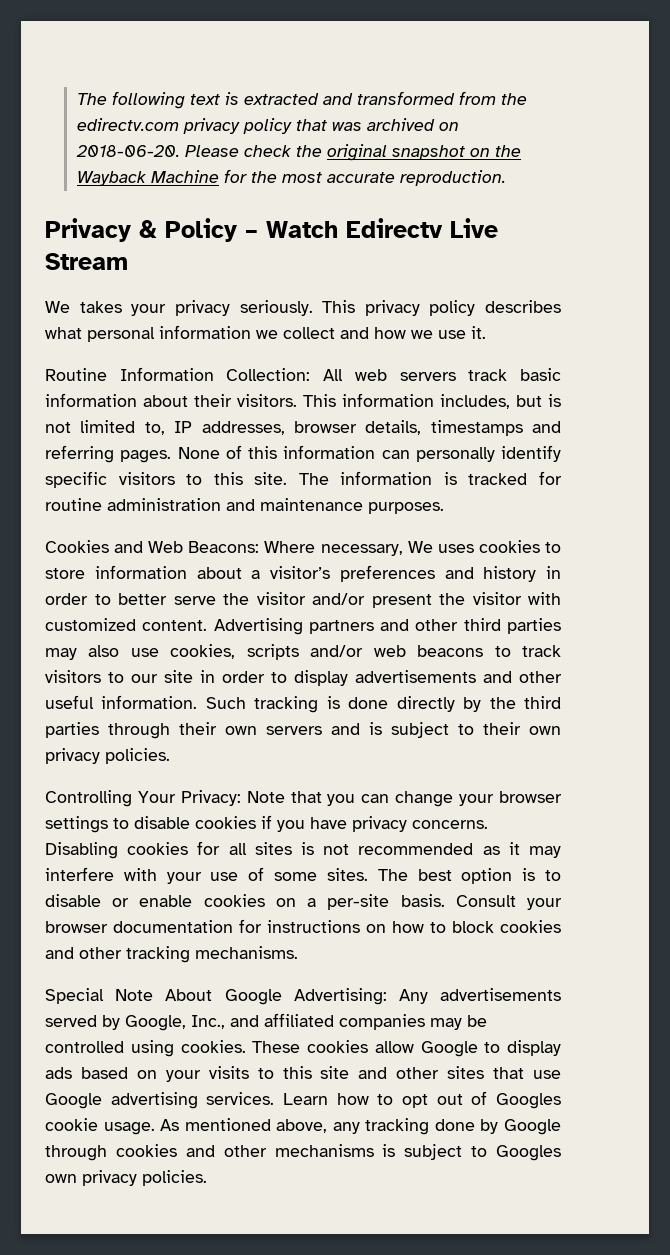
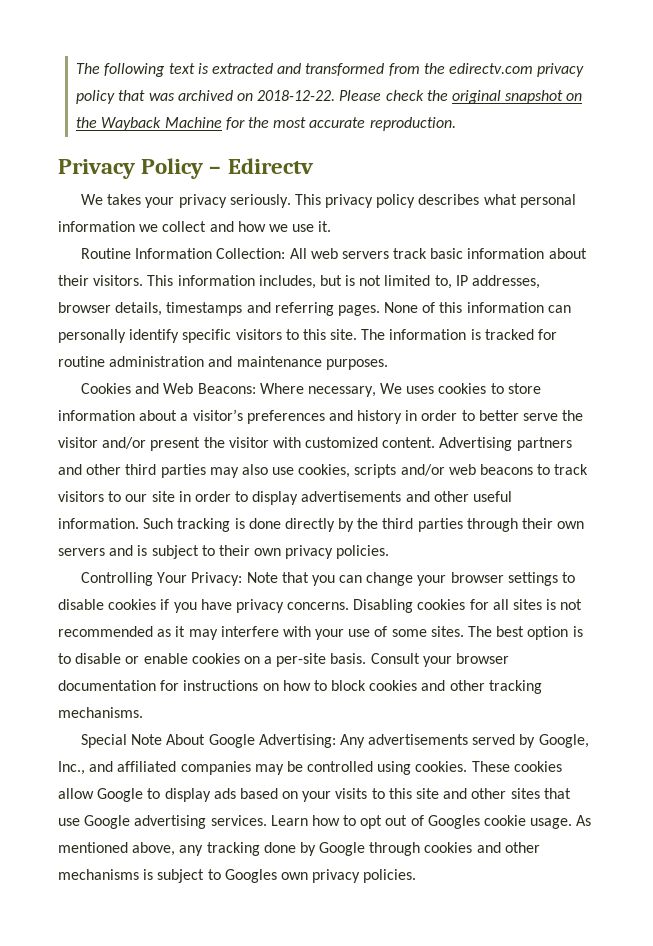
[75,145,180,157] 2018-06-20. -> [257,90,336,101] 2018-12-22.
[139,220,157,238] & -> (135, 169) none
[266,221,338,238] Watch -> (222, 170) none
[450,218,498,238] [45,253,128,270] Live Stream -> (313, 166) none

